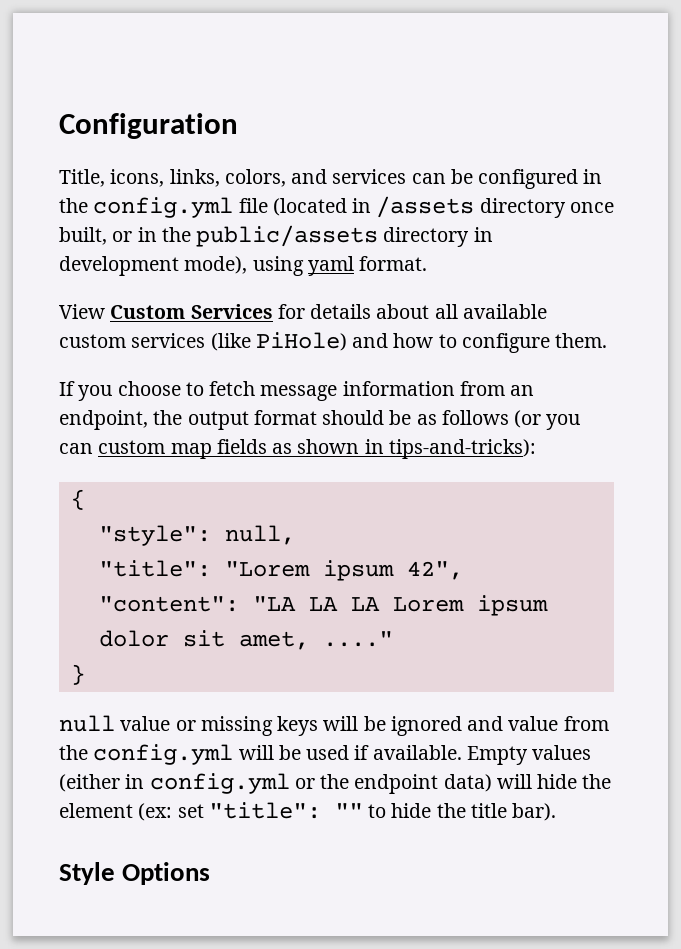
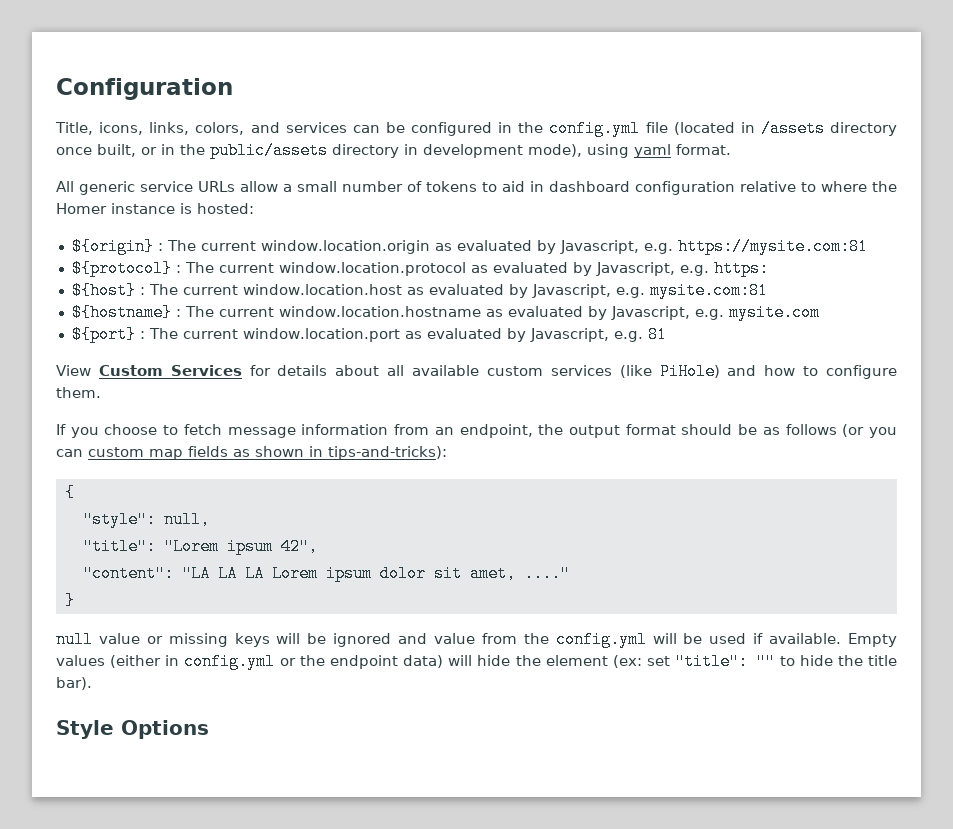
(428, 263) none -> [56,181,897,195] [56,203,254,214] [71,238,868,255] [71,260,769,277] [71,282,768,299] [71,304,820,321] [71,326,667,343] // All generic service URLs allow a small number of tokens to aid in dashboard configuration relative to where the Homer instance is hosted: // ${origin} : The current window.location.origin as evaluated by Javascript, e.g. https://mysite.com:81 // ${protocol} : The current window.location.protocol as evaluated by Javascript, e.g. https: // ${host} : The current window.location.host as evaluated by Javascript, e.g. mysite.com:81 // ${hostname} : The current window.location.hostname as evaluated by Javascript, e.g. mysite.com // ${port} : The current window.location.port as evaluated by Javascript, e.g. 81

